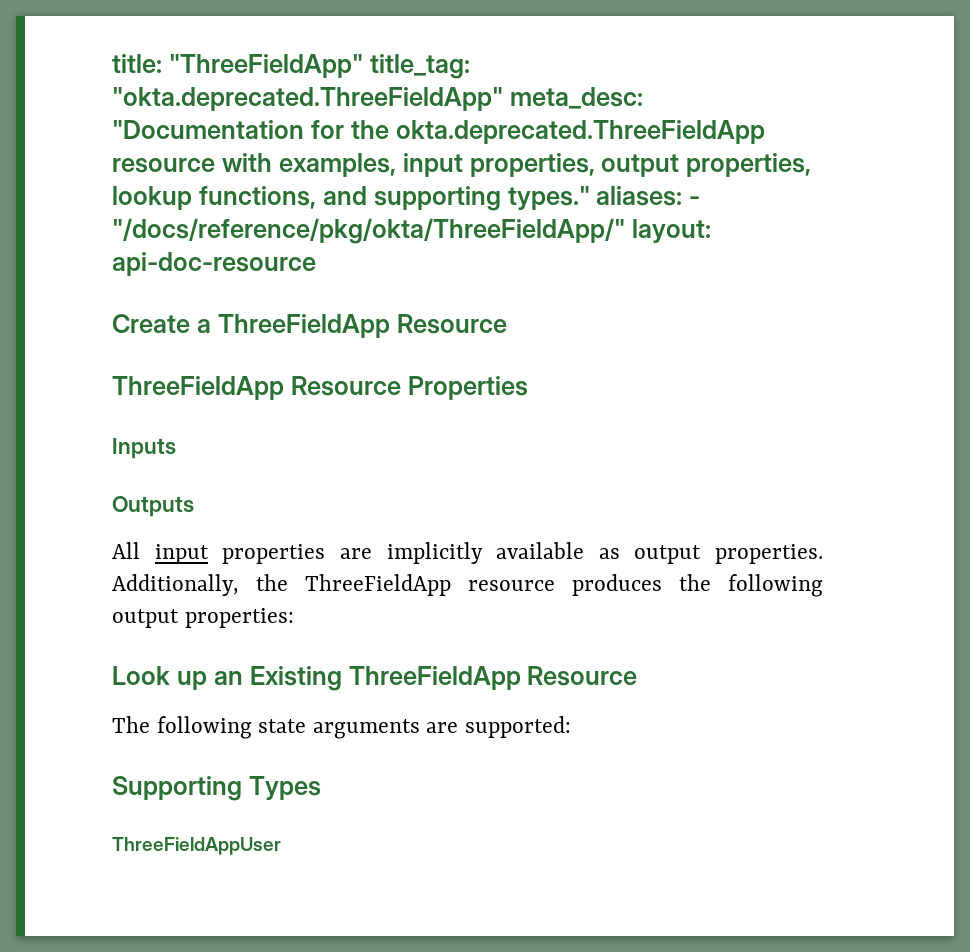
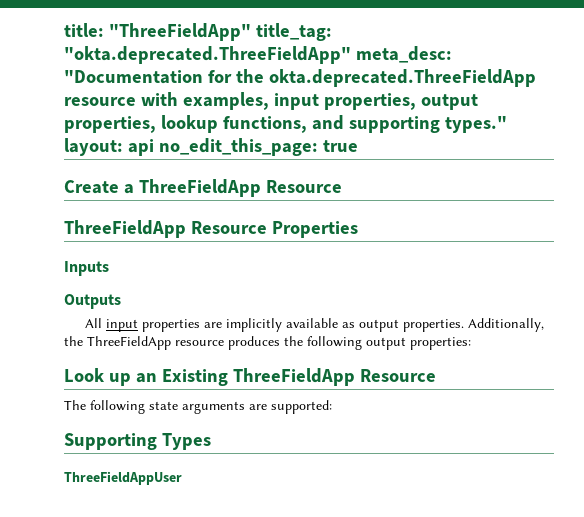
[596,186,701,206] [112,218,711,244] [112,252,316,276] aliases: - "/docs/reference/pkg/okta/ThreeFieldApp/" layout: api-doc-resource -> [64,138,358,156] layout: api no_edit_this_page: true

